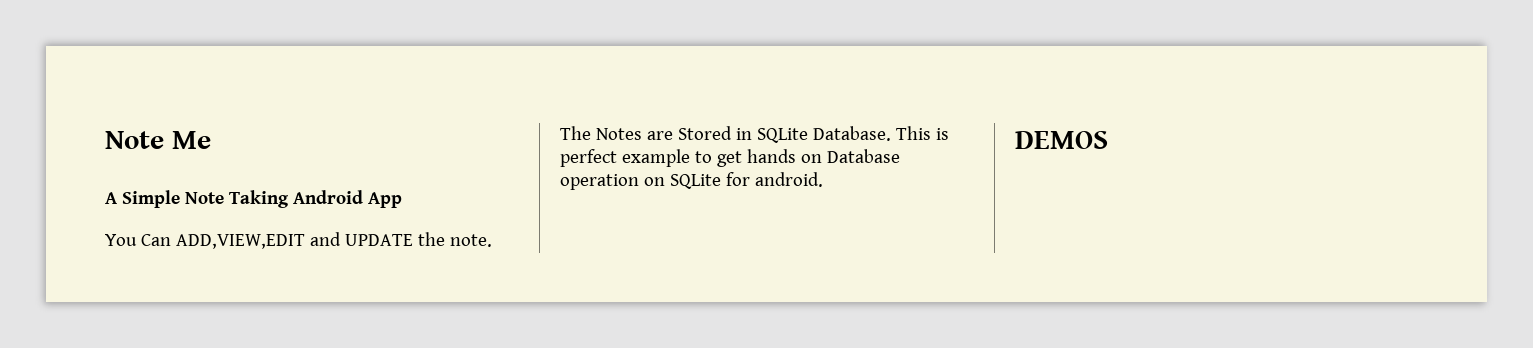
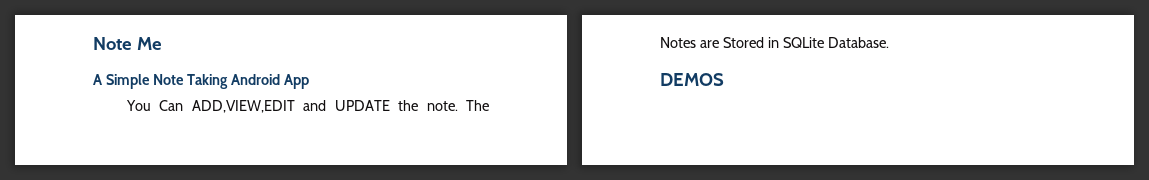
[895,126,949,140] [560,149,900,167] [560,172,823,190] This is perfect example to get hands on Database operation on SQLite for android. -> (889, 42) none

